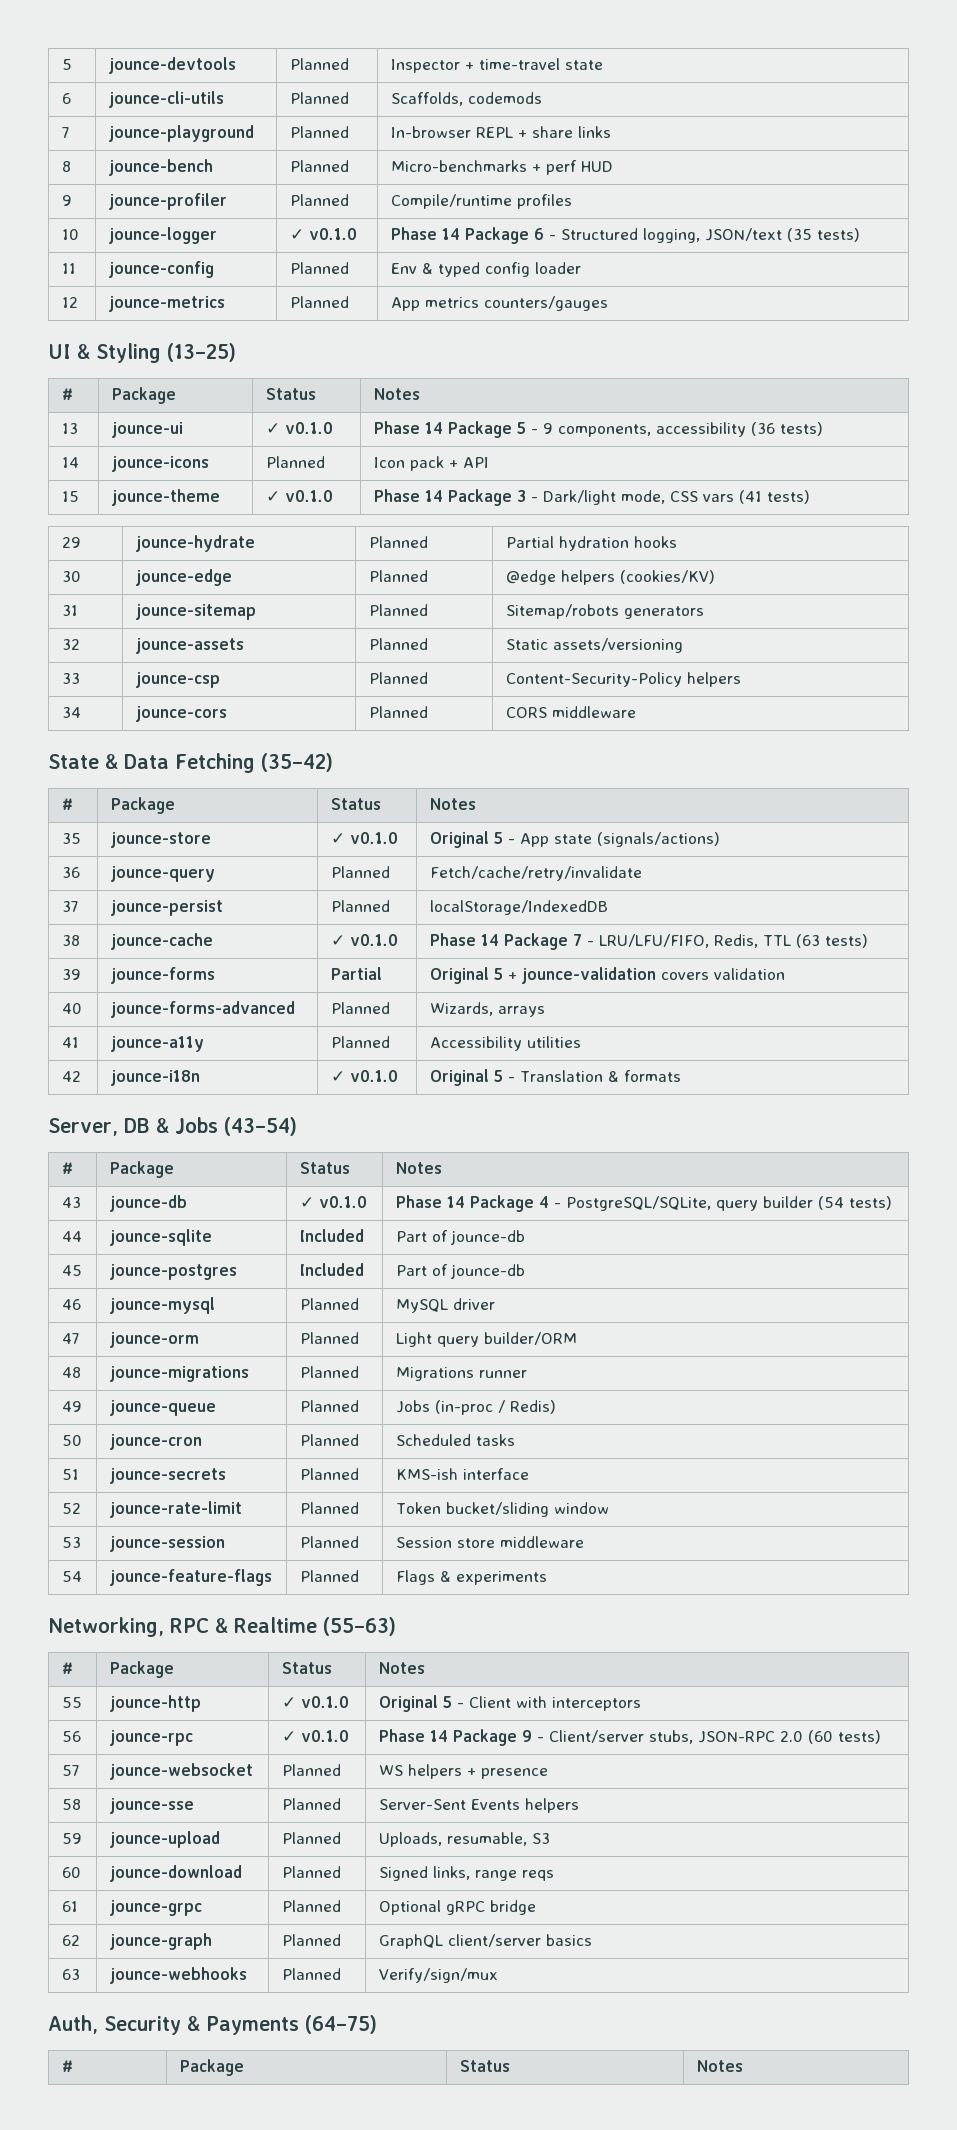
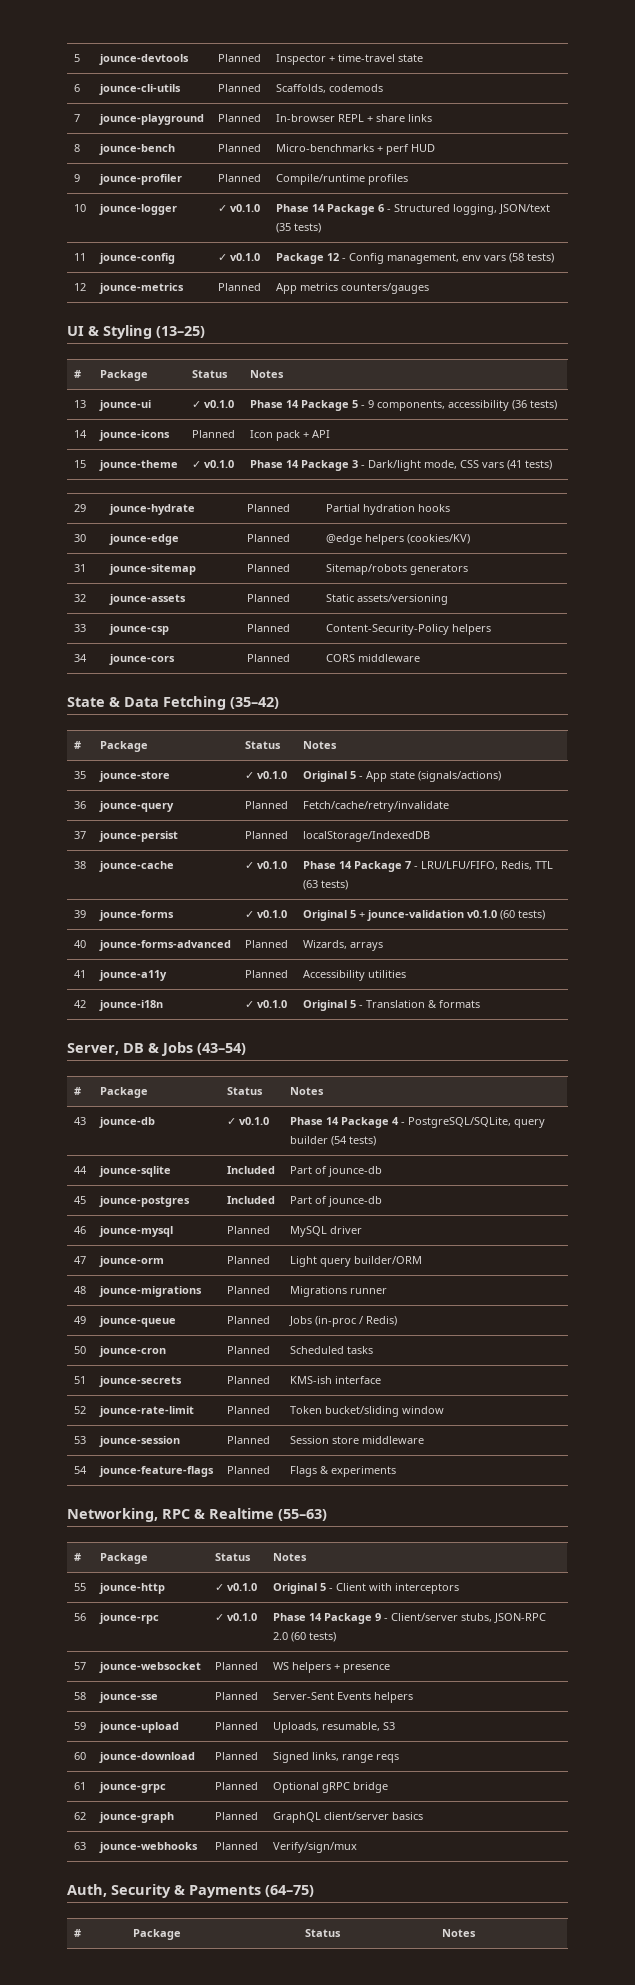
[289,262,349,274] [390,262,581,277] Planned | Env & typed config loader -> [217,253,260,261] [275,253,554,264] ✓ v0.1.0 | Package 12 - Config management, env vars (58 tests)
[330,967,382,980] Partial -> [244,910,287,918] ✓ v0.1.0
[660,968,785,980] covers validation -> [466,910,545,920] v0.1.0 (60 tests)

